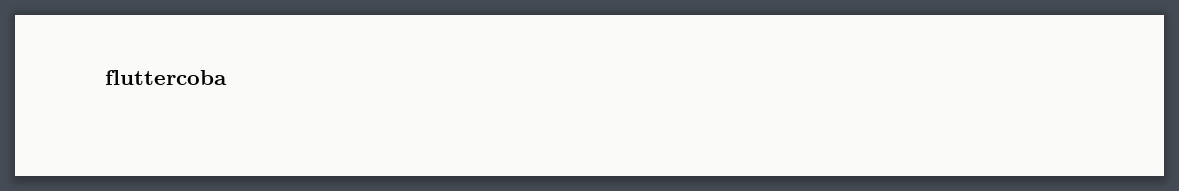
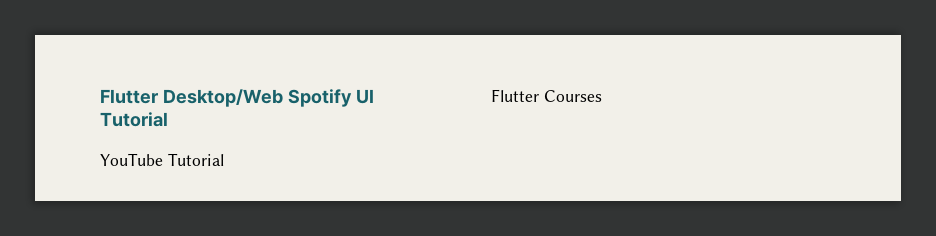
[105,70,227,85] fluttercoba -> [100,89,374,107] [100,112,168,127] [100,153,224,166] [491,89,602,102] Flutter Desktop/Web Spotify UI Tutorial // YouTube Tutorial // Flutter Courses

